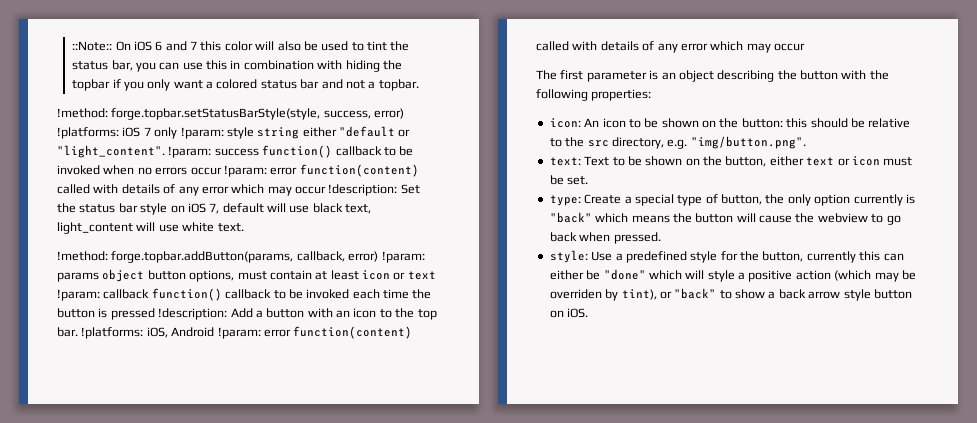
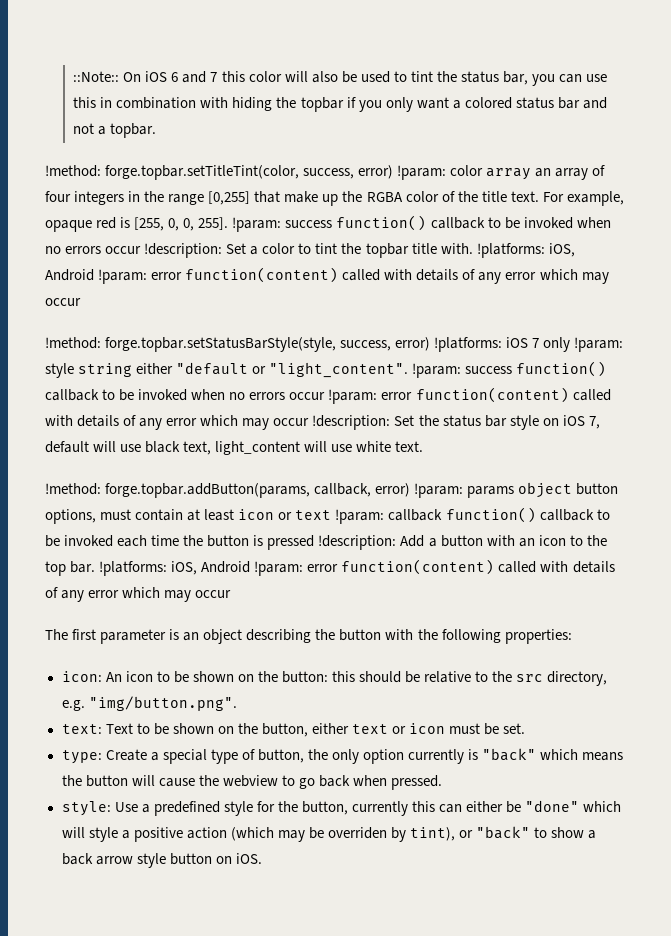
(419, 85) none -> [45,165,606,180] [45,191,624,206] [45,215,611,232] [45,243,575,258] [45,267,609,284] [45,298,81,306] // !method: forge.topbar.setTitleTint(color, success, error) !param: color array an array of four integers in the range [0,255] that make up the RGBA color of the title text. For example, opaque red is [255, 0, 0, 255]. !param: success function() callback to be invoked when no errors occur !description: Set a color to tint the topbar title with. !platforms: iOS, Android !param: error function(content) called with details of any error which may occur

